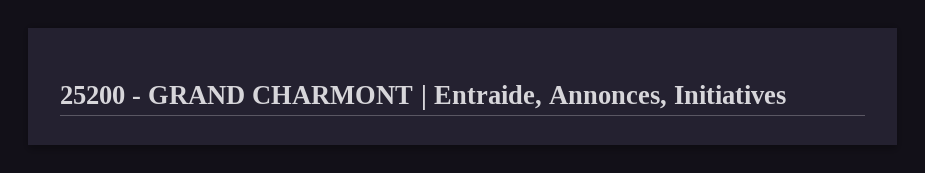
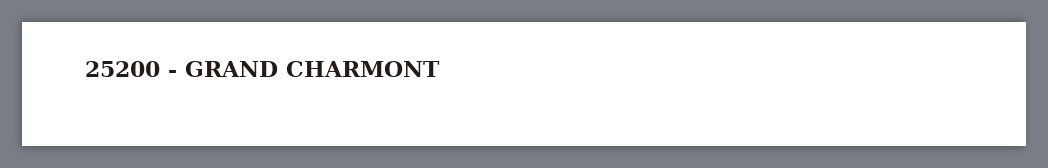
[420,85,787,110] | Entraide, Annonces, Initiatives -> (440, 69) none

